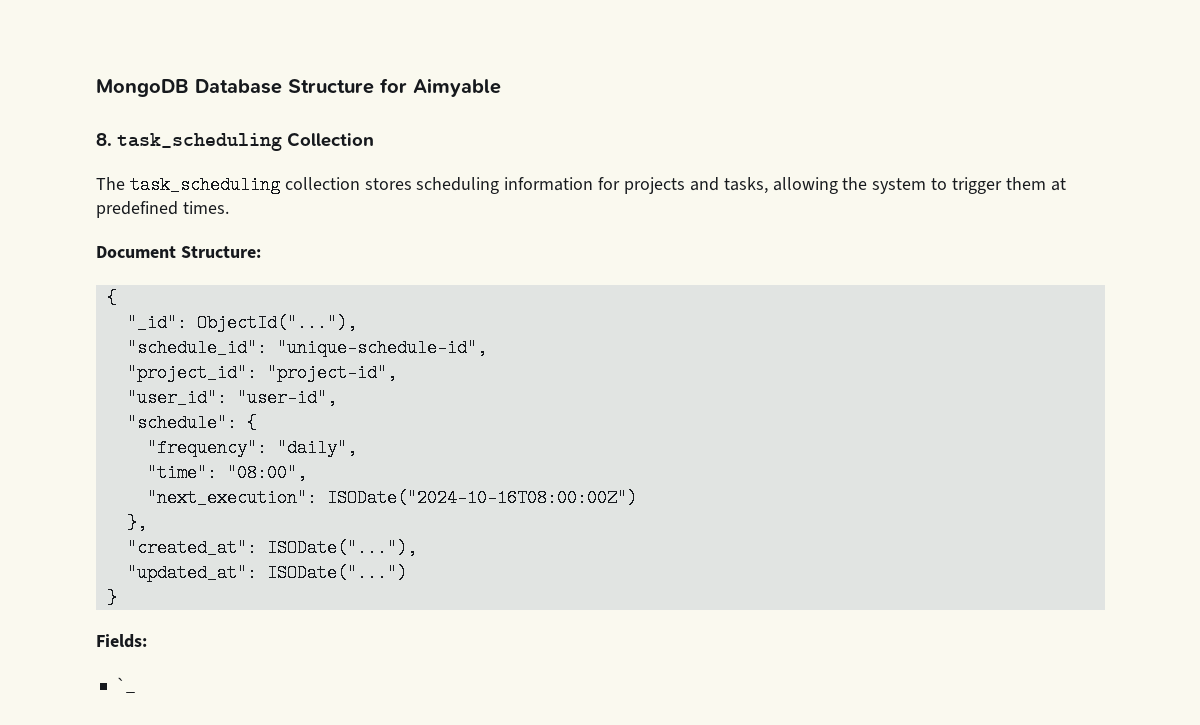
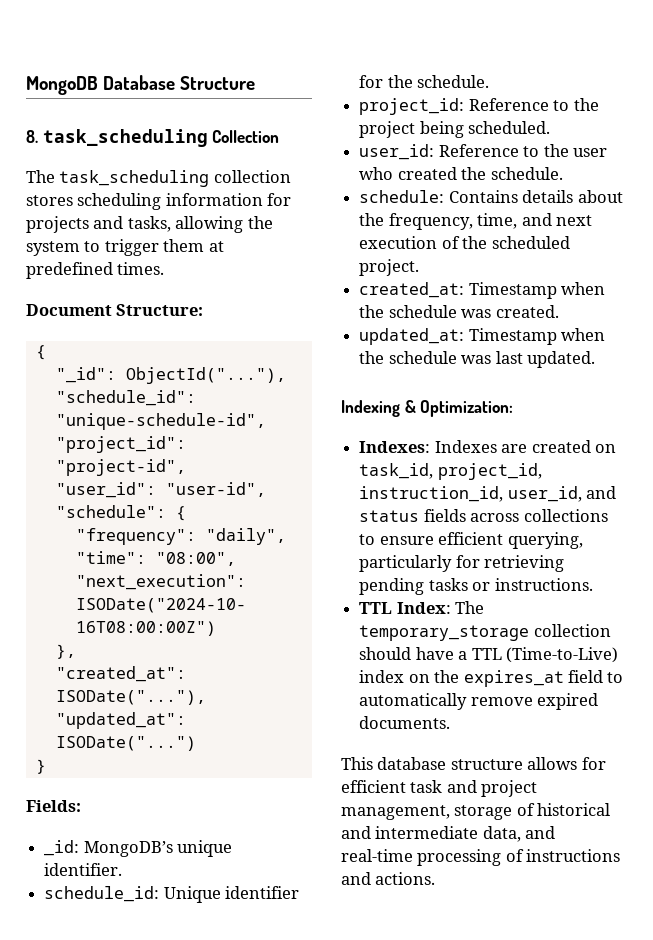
[380,78,501,97] for Aimyable -> (256, 83) none
[115,677,135,693] `_ -> [44,840,233,857] [44,863,123,876] [44,886,300,903] [359,75,490,88] [359,98,599,115] [359,121,551,138] [359,144,607,160] [359,167,563,180] [359,190,623,203] [359,213,592,230] [359,236,570,249] [359,259,420,276] [359,282,606,299] [359,305,559,318] [359,328,606,345] [359,351,595,368] [341,400,514,417] [359,440,616,453] [359,463,542,480] [359,486,617,502] [359,509,608,522] [359,532,583,549] [359,555,565,572] [359,578,593,595] [359,601,485,614] [359,624,611,641] [359,647,618,663] [359,670,624,687] [359,693,599,710] [359,716,451,729] [341,757,606,770] [341,780,538,797] [341,803,611,820] [341,826,556,842] [341,849,621,866] [341,872,436,885] _id: MongoDB’s unique identifier. // schedule_id: Unique identifier for the schedule. // project_id: Reference to the project being scheduled. // user_id: Reference to the user who created the schedule. // schedule: Contains details about the frequency, time, and next execution of the scheduled project. // created_at: Timestamp when the schedule was created. // updated_at: Timestamp when the schedule was last updated. // Indexing & Optimization: // Indexes: Indexes are created on task_id, project_id, instruction_id, user_id, and status fields across collections to ensure efficient querying, particularly for retrieving pending tasks or instructions. // TTL Index: The temporary_storage collection should have a TTL (Time-to-Live) index on the expires_at field to automatically remove expired documents. // This database structure allows for efficient task and project management, storage of historical and intermediate data, and real-time processing of instructions and actions.

